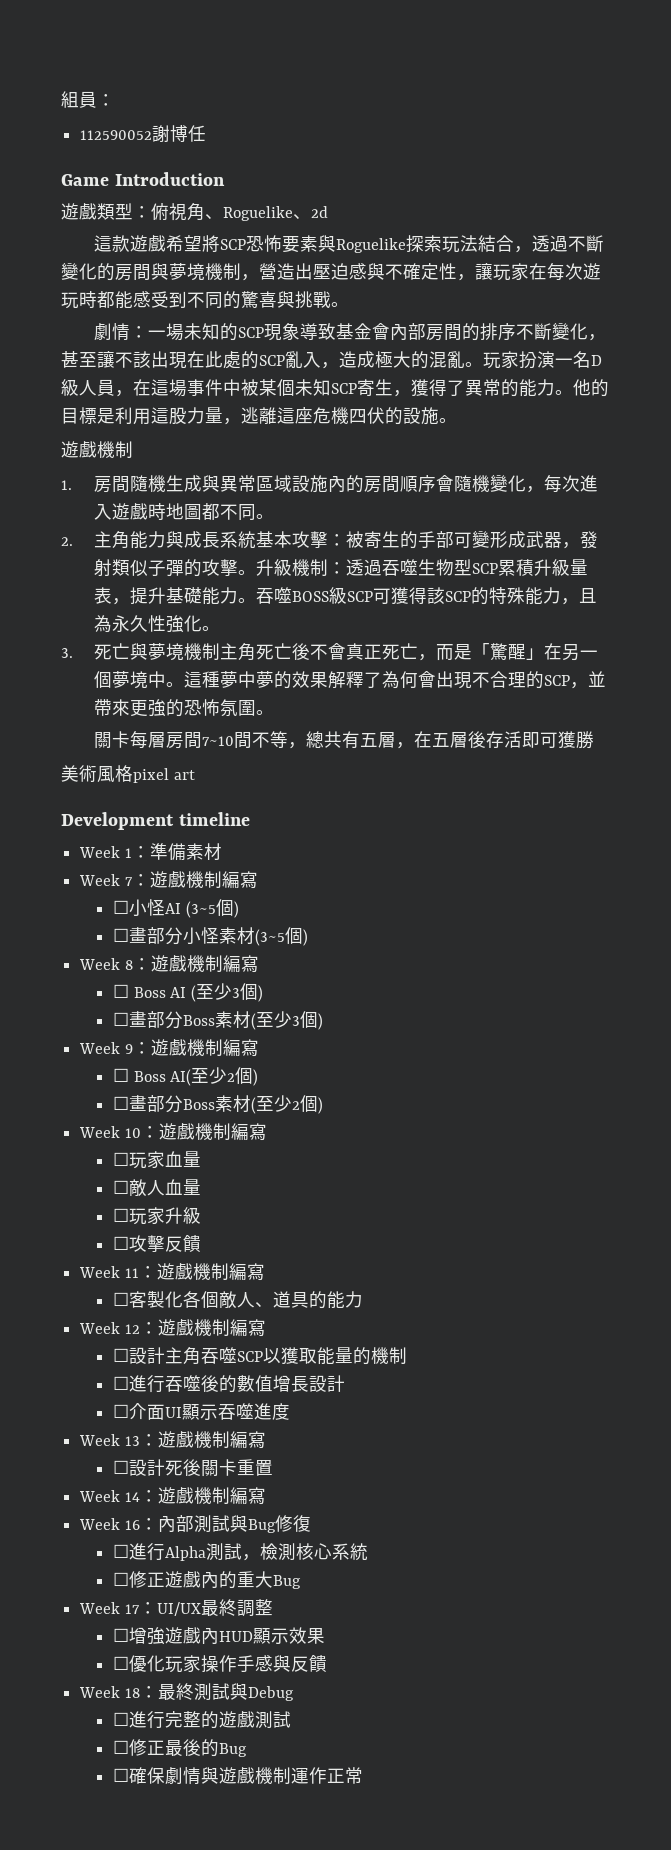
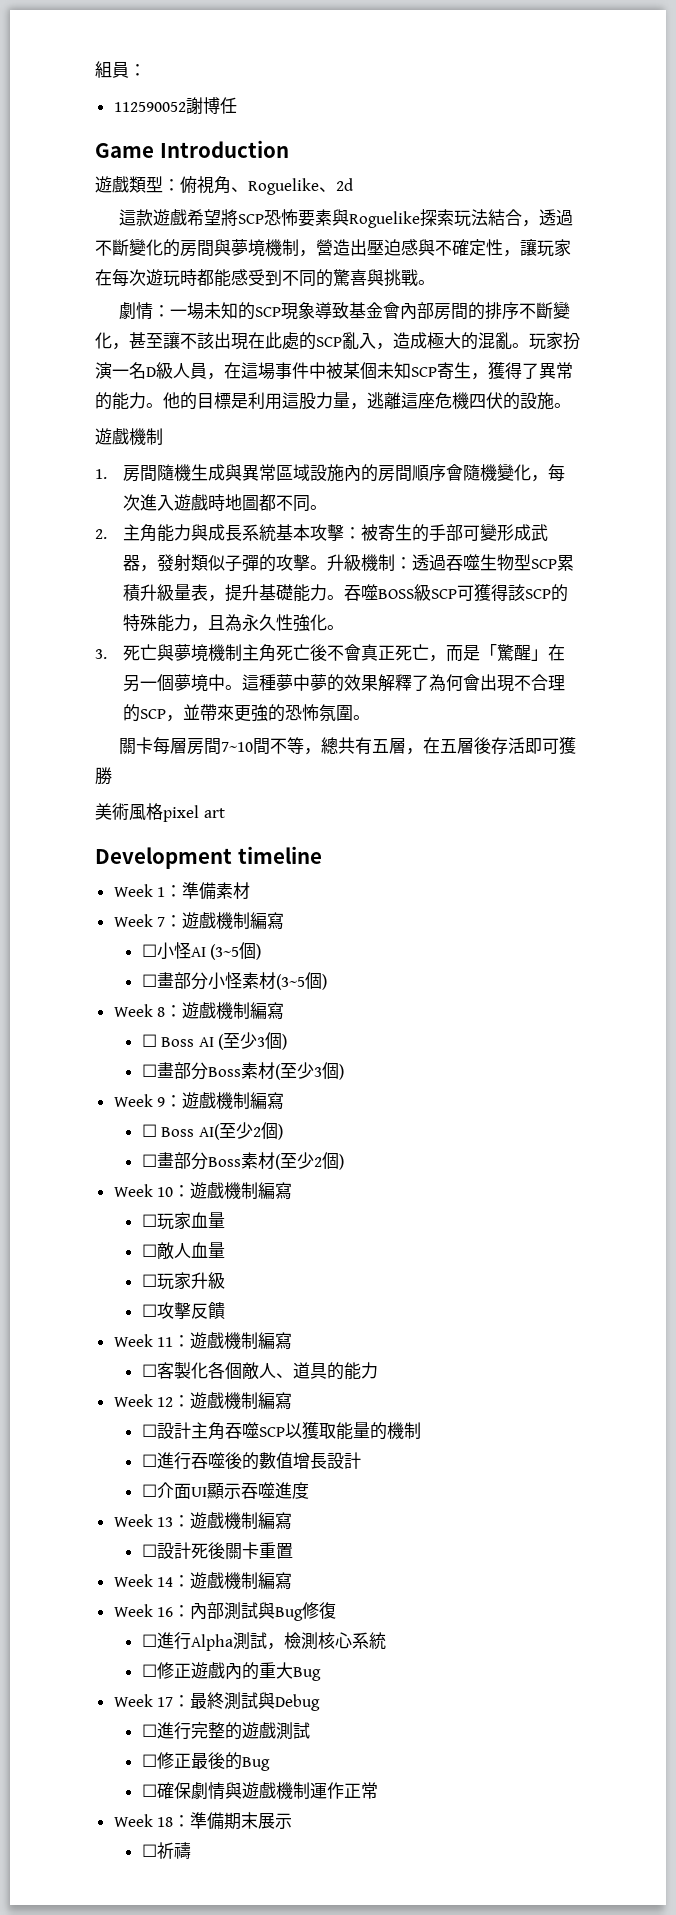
[156,1599,273,1617] [112,1627,325,1645] [112,1655,327,1673] [79,1686,158,1698] UI/UX最終調整 // ☐增強遊戲內HUD顯示效果 // ☐優化玩家操作手感與反饋 // Week 18： -> (191, 1701) none
(363, 1775) none -> [113,1812,293,1830] [141,1842,191,1859] // Week 18：準備期末展示 // ☐祈禱

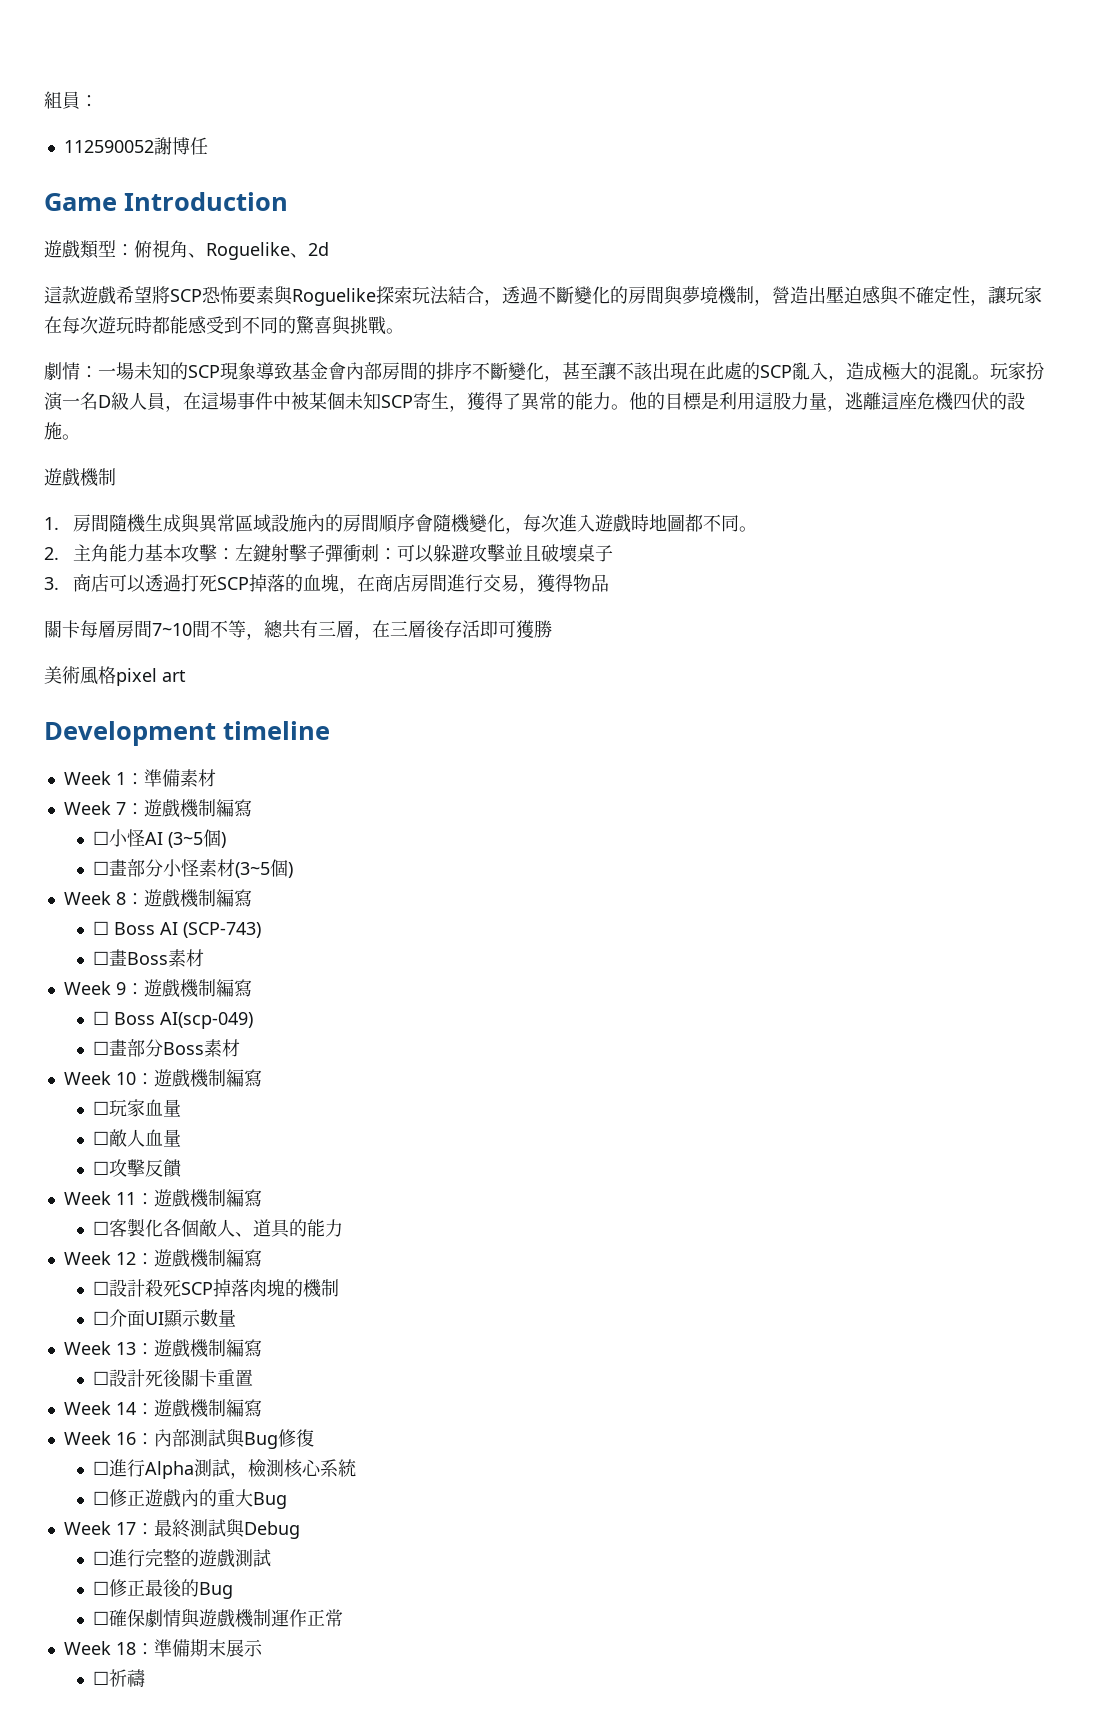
[190,523,548,542] [122,554,574,572] [122,584,568,602] [122,614,344,632] [95,644,565,662] [122,674,565,692] [122,704,370,722] 與成長系統基本攻擊：被寄生的手部可變形成武器，發射類似子彈的攻擊。升級機制：透過吞噬生物型SCP累積升級量表，提升基礎能力。吞噬BOSS級SCP可獲得該SCP的特殊能力，且為永久性強化。 // 3.死亡與夢境機制主角死亡後不會真正死亡，而是「驚醒」在另一個夢境中。這種夢中夢的效果解釋了為何會出現不合理的SCP，並帶來更強的恐怖氛圍。 -> [144,544,613,563] [44,573,609,594] 基本攻擊：左鍵射擊子彈衝刺：可以躲避攻擊並且破壞桌子 // 3.商店可以透過打死SCP掉落的血塊，在商店房間進行交易，獲得物品
[371,737,457,755] 五層，在五 -> [318,620,408,640] 三層，在三
[218,1032,288,1050] [141,1062,344,1080] (至少3個) // ☐畫部分Boss素材(至少3個) -> [182,922,261,938] [92,949,204,967] (SCP-743) // ☐畫Boss素材
[198,1122,283,1140] [141,1152,344,1170] AI(至少2個) // ☐畫部分Boss素材(至少2個) -> [159,1012,253,1029] [92,1039,240,1057] AI(scp-049) // ☐畫部分Boss素材
[141,1272,225,1290] // ☐玩家升級 -> (181, 1138) none
[190,1422,421,1440] [141,1452,361,1470] 主角吞噬SCP以獲取能量的機制 // ☐進行吞噬後的數值增長設計 -> [144,1279,339,1298] 殺死SCP掉落肉塊的機制
[240,1482,309,1499] 吞噬進度 -> [199,1309,236,1327] 數量

